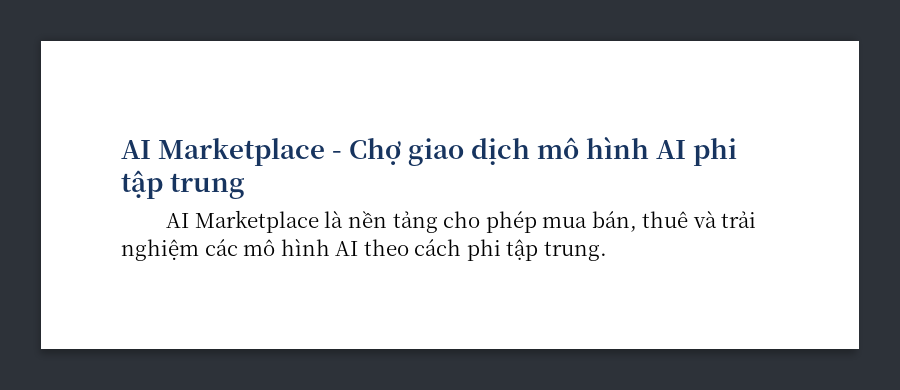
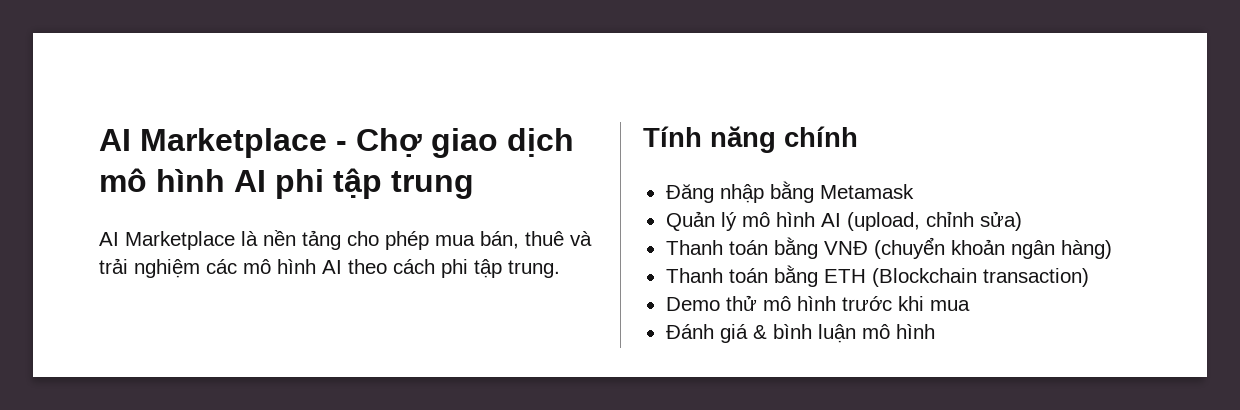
(607, 251) none -> [643,126,858,153] [665,181,914,203] [665,211,1022,231] [665,237,1112,259] [665,265,1089,287] [665,295,970,311] [665,324,935,343] // Tính năng chính // Đăng nhập bằng Metamask // Quản lý mô hình AI (upload, chỉnh sửa) // Thanh toán bằng VNĐ (chuyển khoản ngân hàng) // Thanh toán bằng ETH (Blockchain transaction) // Demo thử mô hình trước khi mua // Đánh giá & bình luận mô hình

